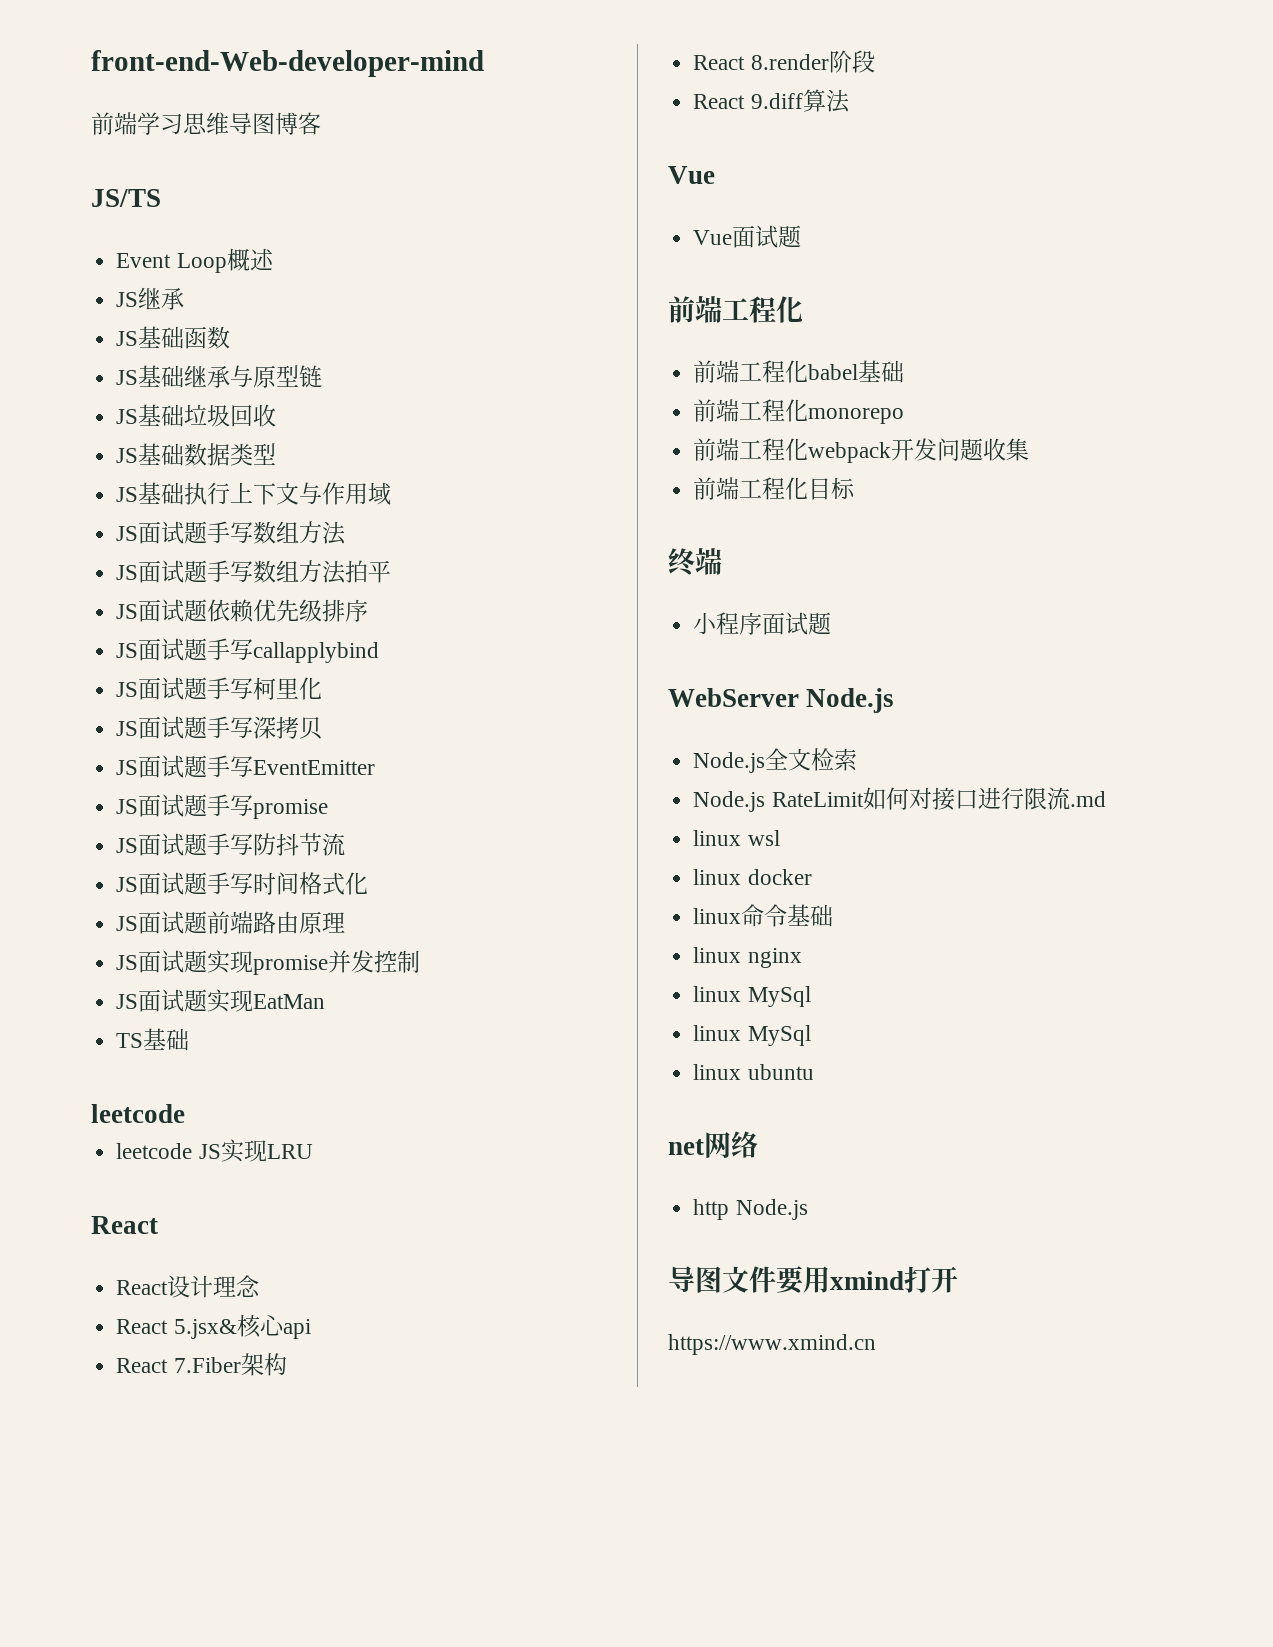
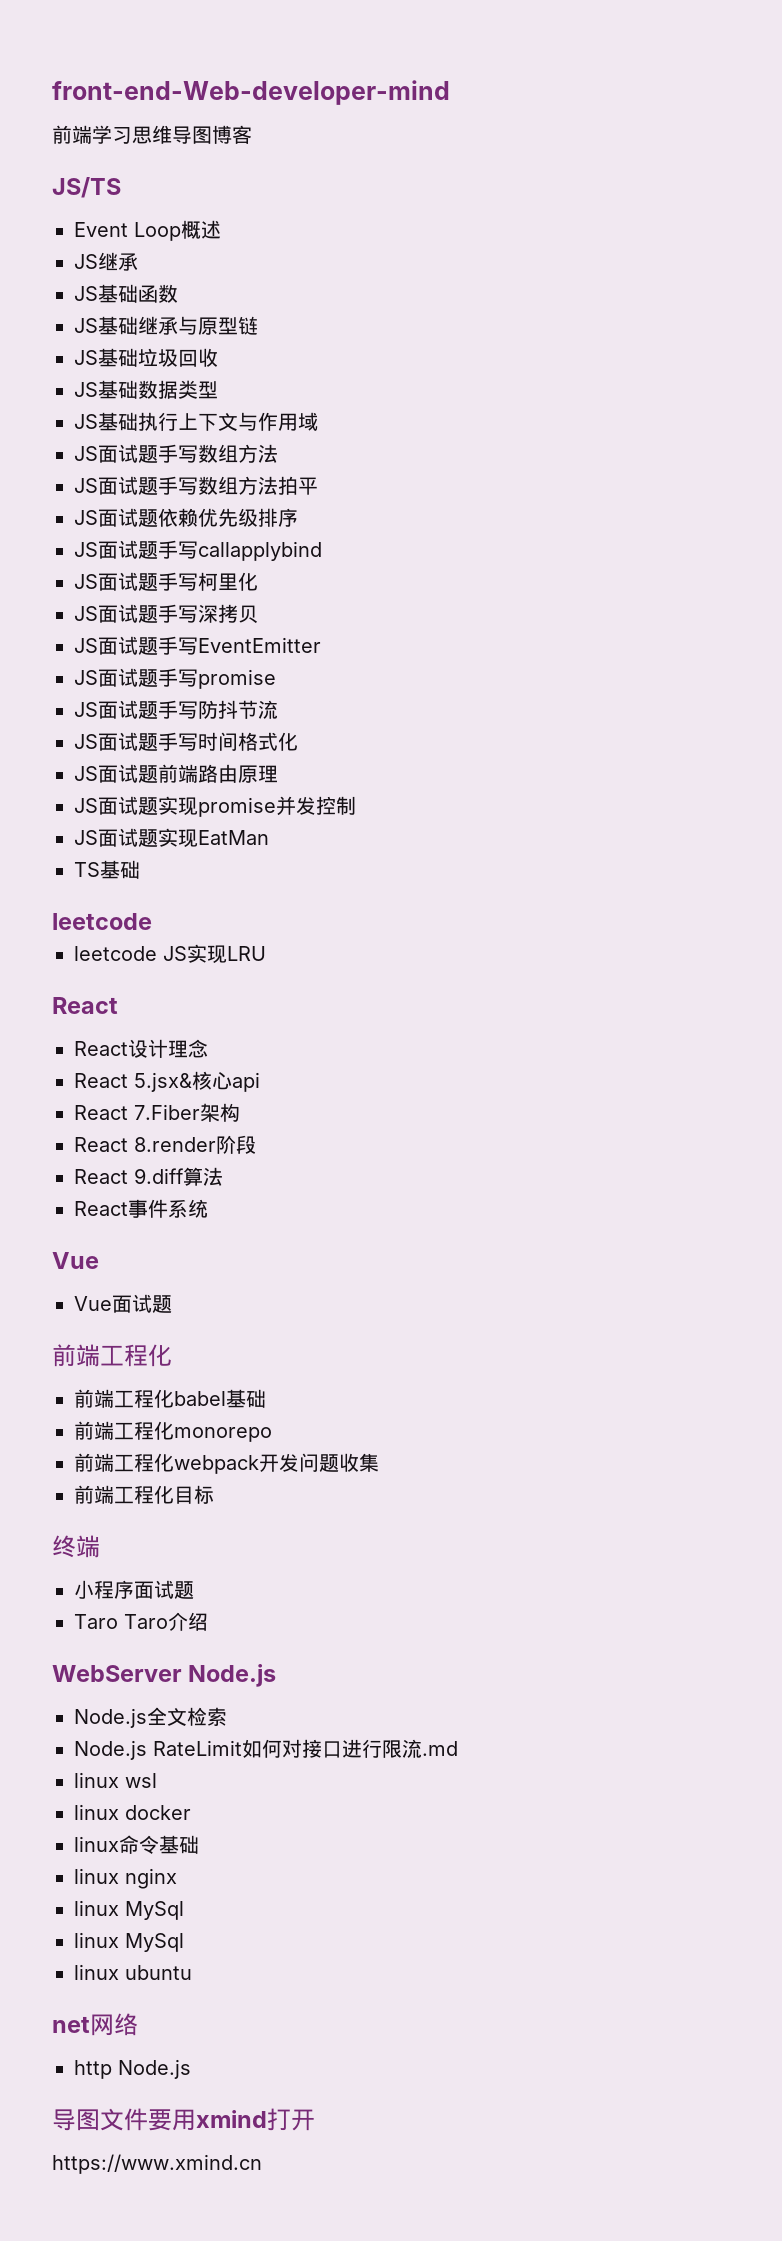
(850, 101) none -> [74,1199,208,1218] // React事件系统
(832, 623) none -> [74,1612,208,1631] // Taro Taro介绍

